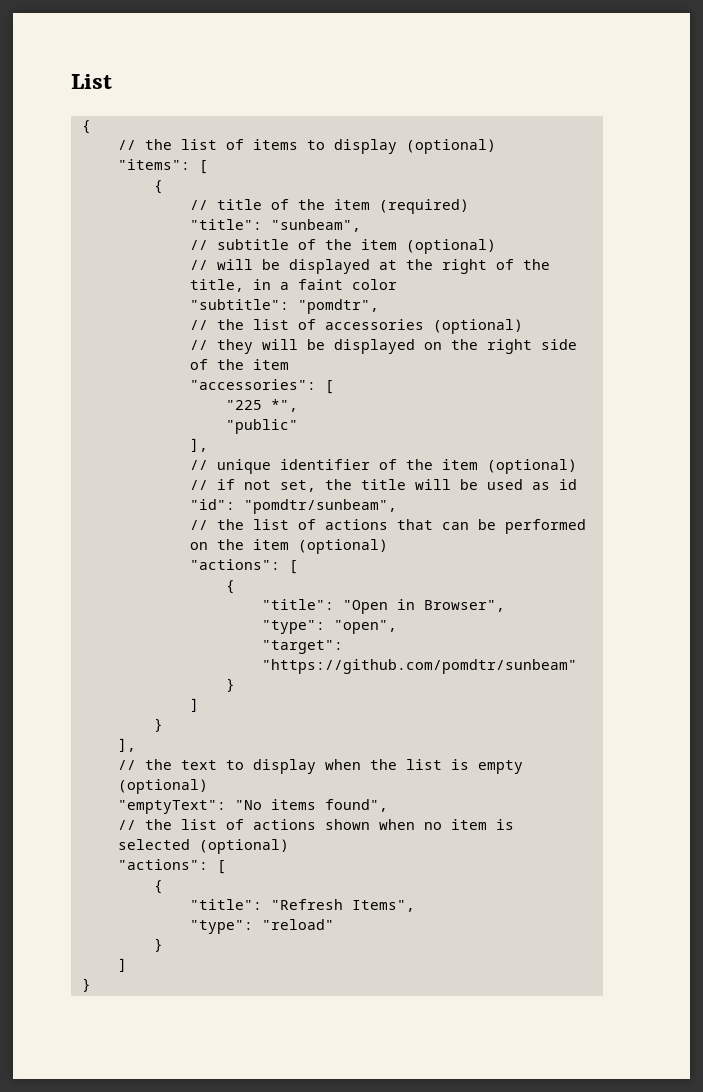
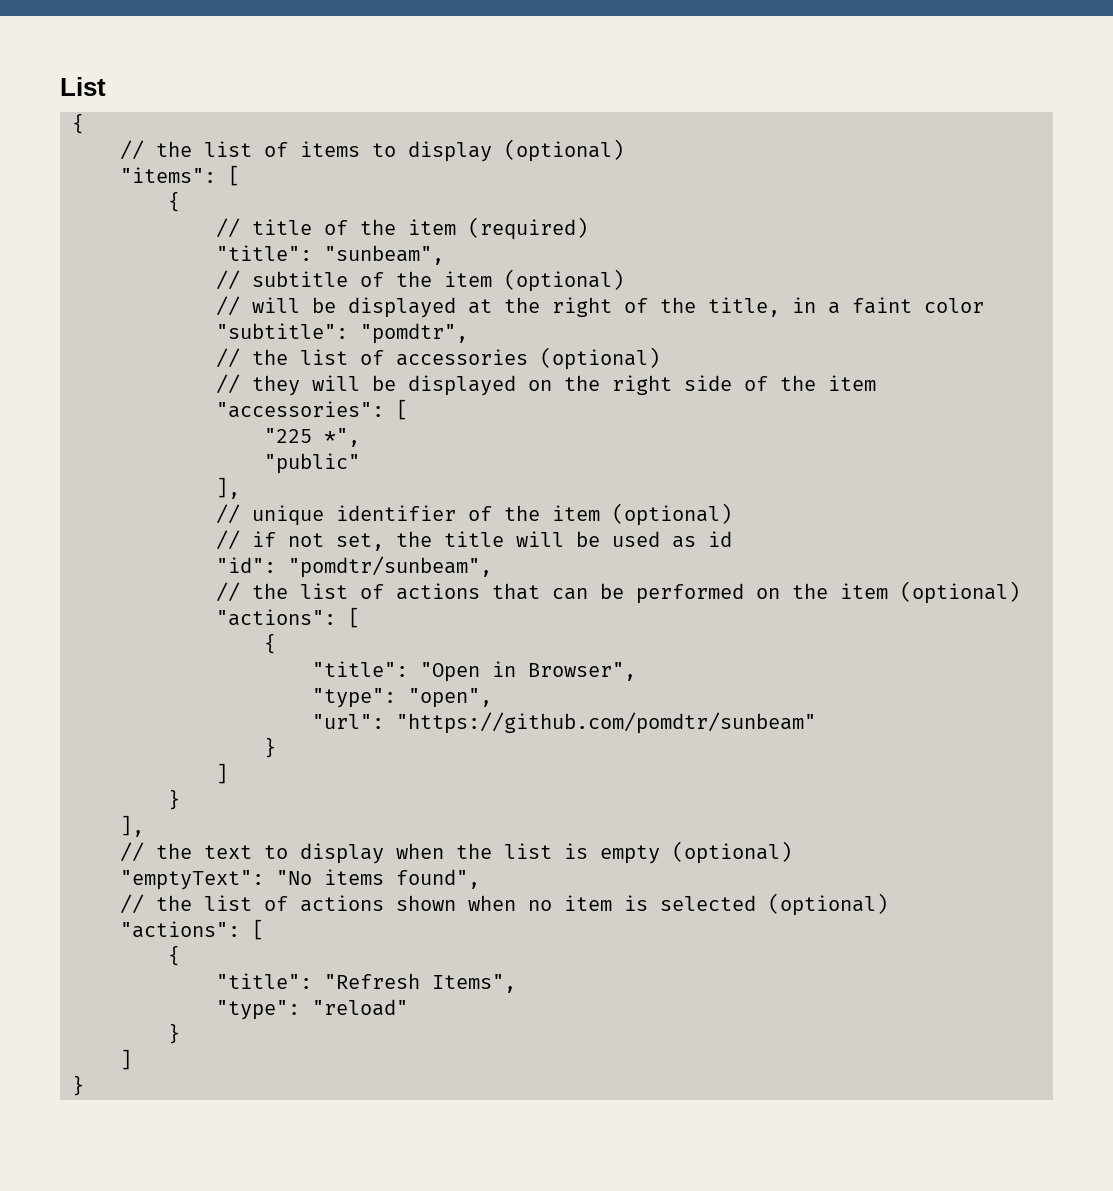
[262,640,344,654] "target": -> [312,714,385,729] "url":

